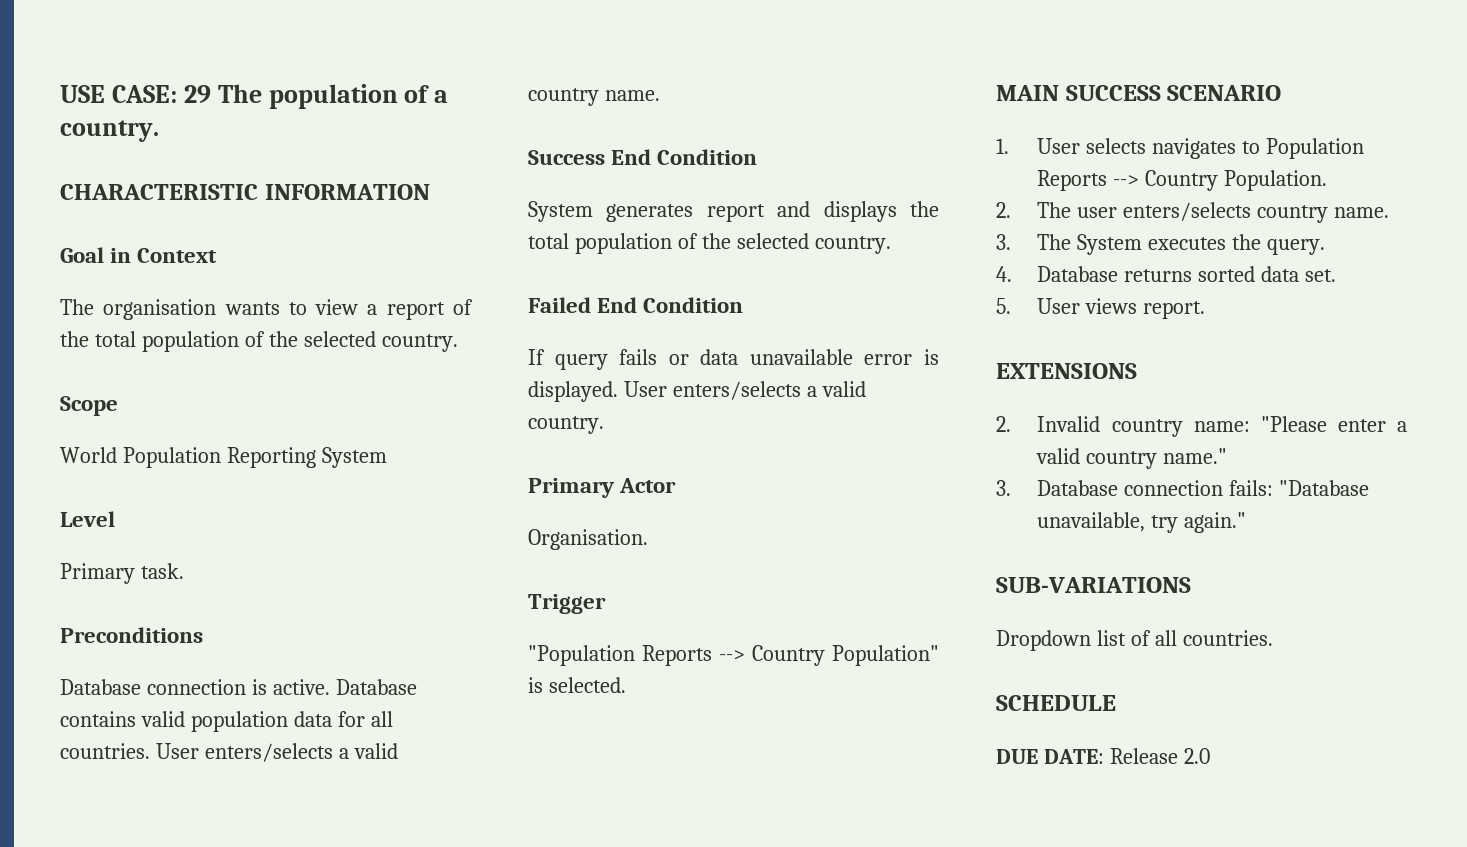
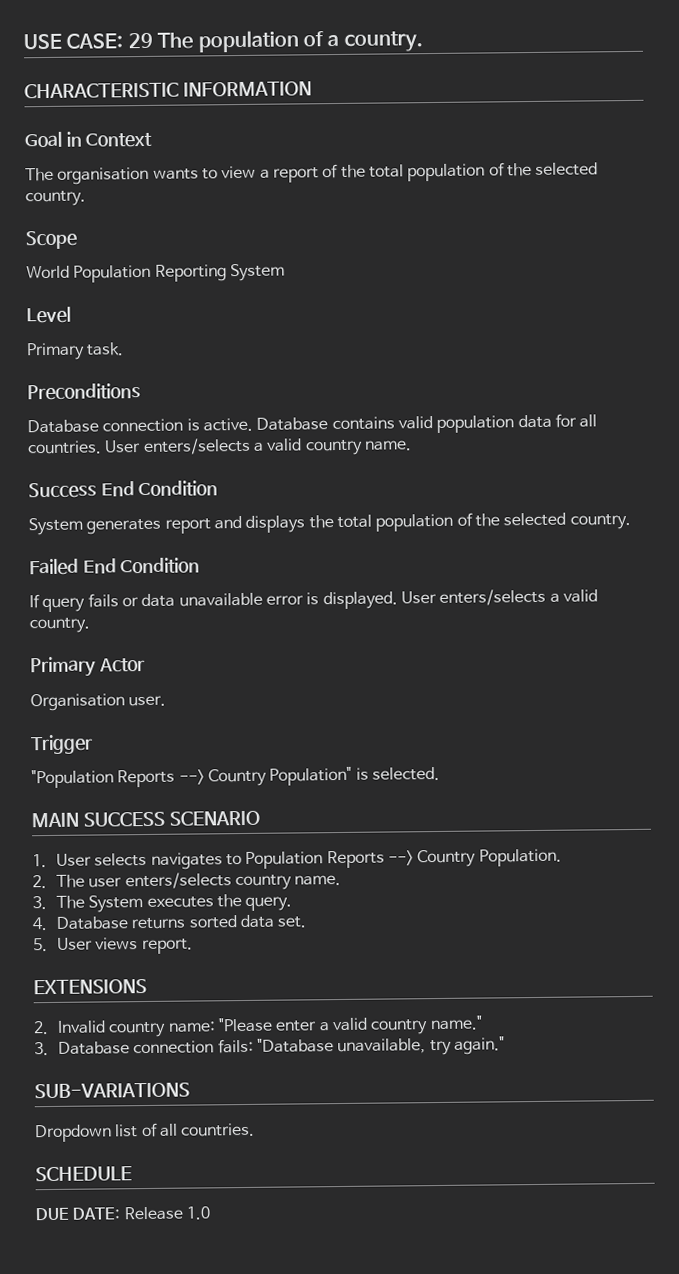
[528,529,648,550] Organisation. -> [30,693,167,712] Organisation user.
[1183,748,1210,764] 2.0 -> [185,1206,210,1220] 1.0

